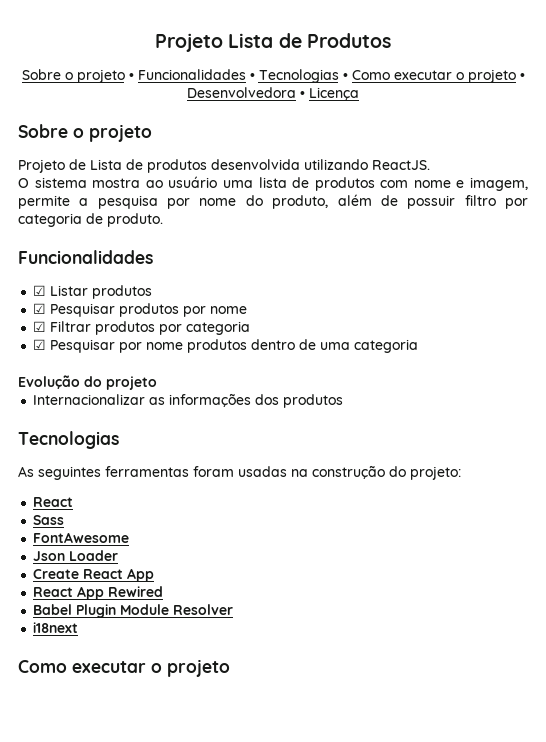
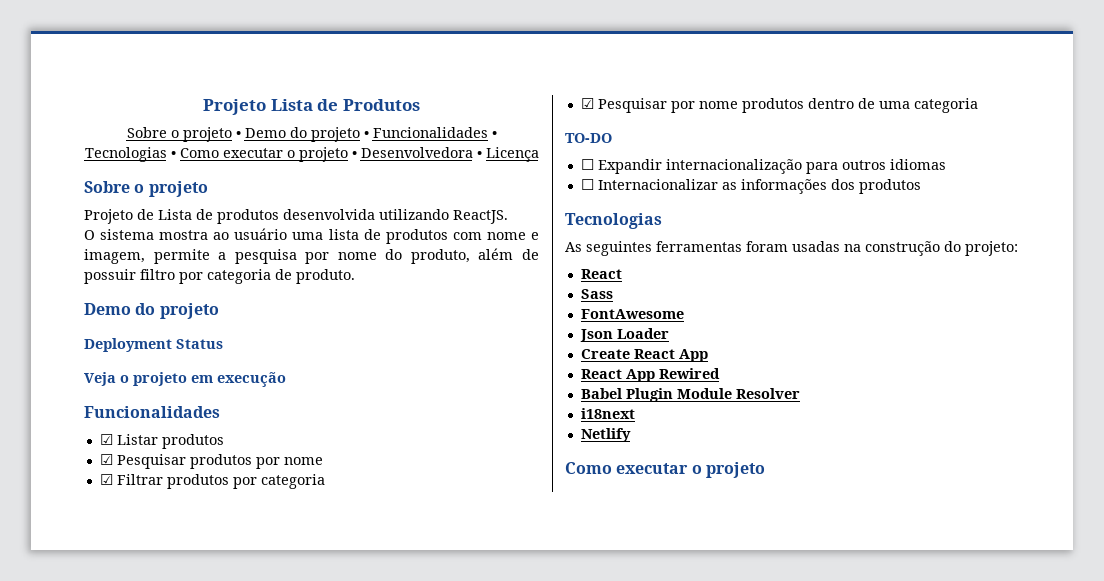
(134, 76) none -> [244,127,369,142] Demo do projeto •
(163, 220) none -> [84,303,219,319] [84,338,223,352] [84,372,286,387] // Demo do projeto // Deployment Status // Veja o projeto em execução
[18,375,157,390] Evolução do projeto // -> [565,133,612,143] [580,159,946,174] [580,179,594,190] TO-DO // ☐ Expandir internacionalização para outros idiomas // ☐
(79, 627) none -> [580,428,631,442] // Netlify

